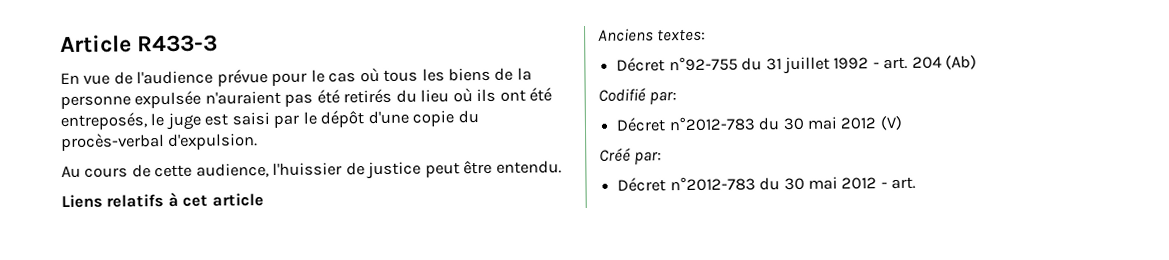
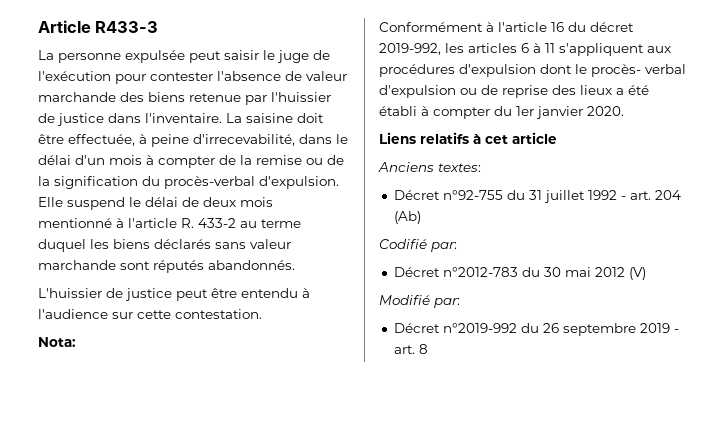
[60,67,532,87] [60,87,553,110] [60,110,479,131] [61,133,259,152] [61,159,562,180] En vue de l'audience prévue pour le cas où tous les biens de la personne expulsée n'auraient pas été retirés du lieu où ils ont été entreposés, le juge est saisi par le dépôt d'une copie du procès-verbal d'expulsion. // Au cours de cette audience, l'huissier de justice peut être entendu. -> [38,50,330,63] [38,71,347,84] [38,92,331,105] [38,113,324,126] [38,134,348,147] [38,155,344,168] [38,176,339,189] [38,197,273,210] [38,218,301,228] [38,239,291,252] [38,260,295,273] [38,288,310,301] [38,309,262,319] [38,337,76,347] [379,22,634,32] [379,43,671,56] [379,64,686,77] [379,85,649,98] [379,106,624,119] La personne expulsée peut saisir le juge de l'exécution pour contester l'absence de valeur marchande des biens retenue par l'huissier de justice dans l'inventaire. La saisine doit être effectuée, à peine d'irrecevabilité, dans le délai d'un mois à compter de la remise ou de la signification du procès-verbal d'expulsion. Elle suspend le délai de deux mois mentionné à l'article R. 433-2 au terme duquel les biens déclarés sans valeur marchande sont réputés abandonnés. // L'huissier de justice peut être entendu à l'audience sur cette contestation. // Nota: // Conformément à l'article 16 du décret 2019-992, les articles 6 à 11 s'appliquent aux procédures d'expulsion dont le procès- verbal d'expulsion ou de reprise des lieux a été établi à compter du 1er janvier 2020.
[599,147,663,165] [617,176,917,192] Créé par: // Décret n°2012-783 du 30 mai 2012 - art. -> [379,295,460,308] [393,323,679,336] [393,344,428,354] Modifié par: // Décret n°2019-992 du 26 septembre 2019 - art. 8

